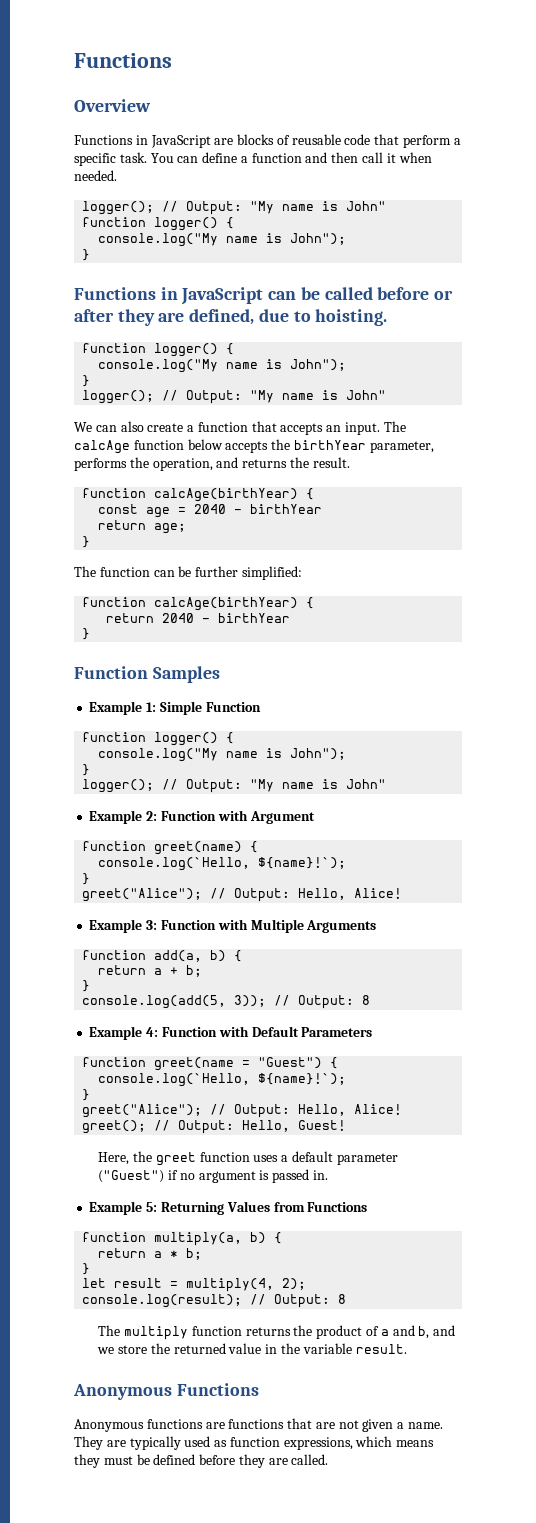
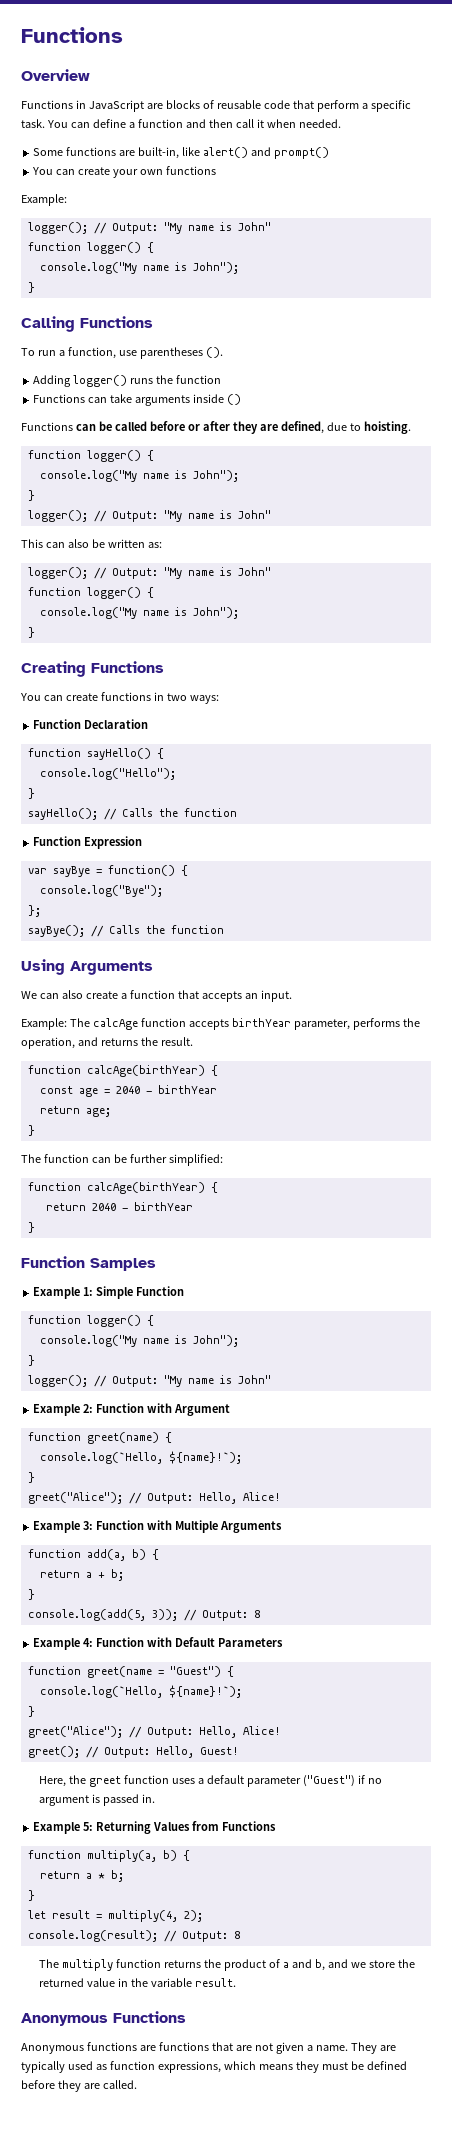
(117, 175) none -> [33,147,329,159] [32,166,216,178] [21,194,67,206] // Some functions are built-in, like alert() and prompt() // You can create your own functions // Example:
[74,287,264,305] Functions in JavaScript -> [21,316,153,332] [21,347,223,359] [33,375,221,387] [33,394,241,406] [21,422,73,431] Calling Functions // To run a function, use parentheses (). // Adding logger() runs the function // Functions can take arguments inside () // Functions
(387, 395) none -> [21,539,162,548] [27,567,271,579] [27,587,154,599] [39,607,239,619] [27,627,35,638] [21,661,164,677] [20,692,219,704] [33,719,149,729] [27,748,164,760] [39,768,176,780] [27,788,35,799] [27,808,237,820] [33,836,143,849] [27,865,188,877] [39,885,163,897] [27,905,41,917] [27,925,224,937] [21,959,153,975] // This can also be written as: // logger(); // Output: "My name is John" // function logger() { // console.log("My name is John"); // } // Creating Functions // You can create functions in two ways: // Function Declaration // function sayHello() { // console.log("Hello"); // } // sayHello(); // Calls the function // Function Expression // var sayBye = function() { // console.log("Bye"); // }; // sayBye(); // Calls the function // Using Arguments
(381, 428) none -> [21,1018,67,1030] // Example:
[187,439,291,453] below accepts the -> [188,1019,229,1030] accepts

